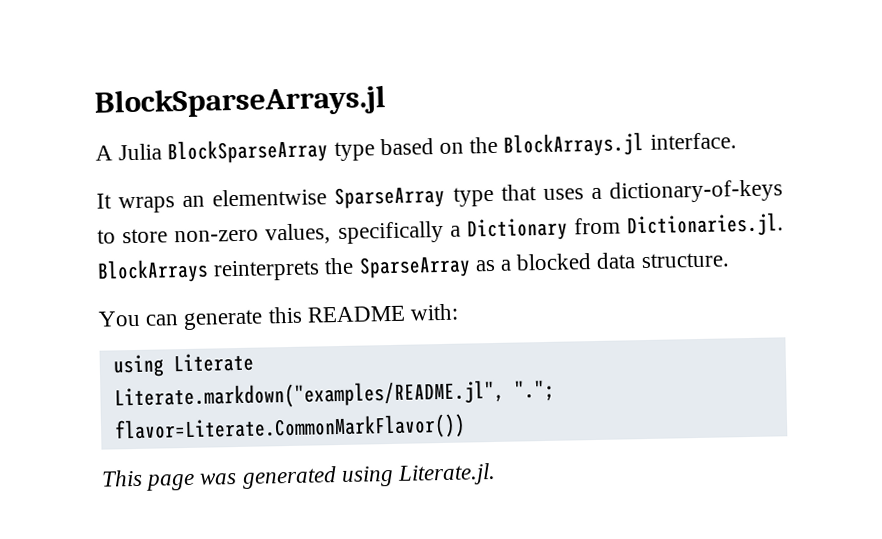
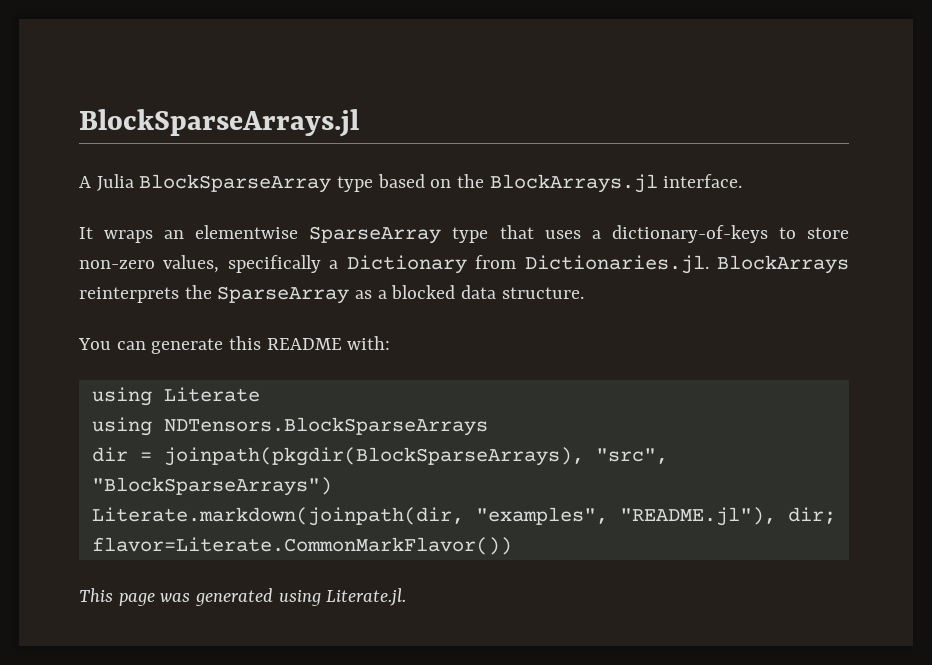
[113,379,555,411] Literate.markdown("examples/README.jl", "."; -> [91,417,488,436] [91,447,668,466] [91,477,332,496] [91,507,836,526] using NDTensors.BlockSparseArrays // dir = joinpath(pkgdir(BlockSparseArrays), "src", "BlockSparseArrays") // Literate.markdown(joinpath(dir, "examples", "README.jl"), dir;

